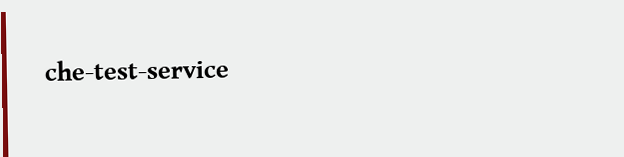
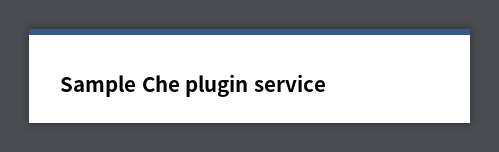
[44,57,229,81] che-test-service -> [60,74,326,97] Sample Che plugin service

